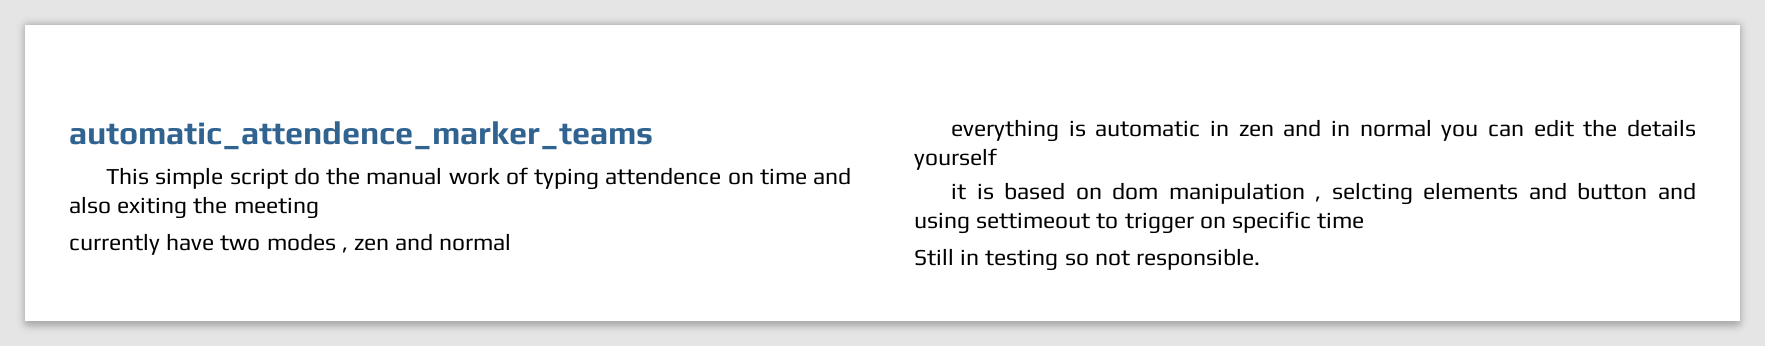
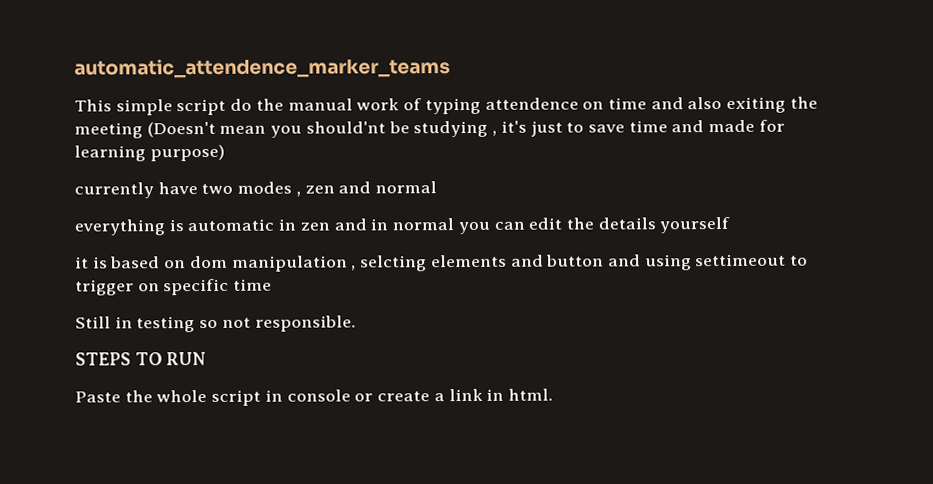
(319, 208) none -> [146,119,785,138] [74,144,225,162] (Doesn't mean you should'nt be studying , it's just to save time and made for learning purpose)
(1261, 259) none -> [75,351,207,366] [75,388,553,406] // STEPS TO RUN // Paste the whole script in console or create a link in html.

